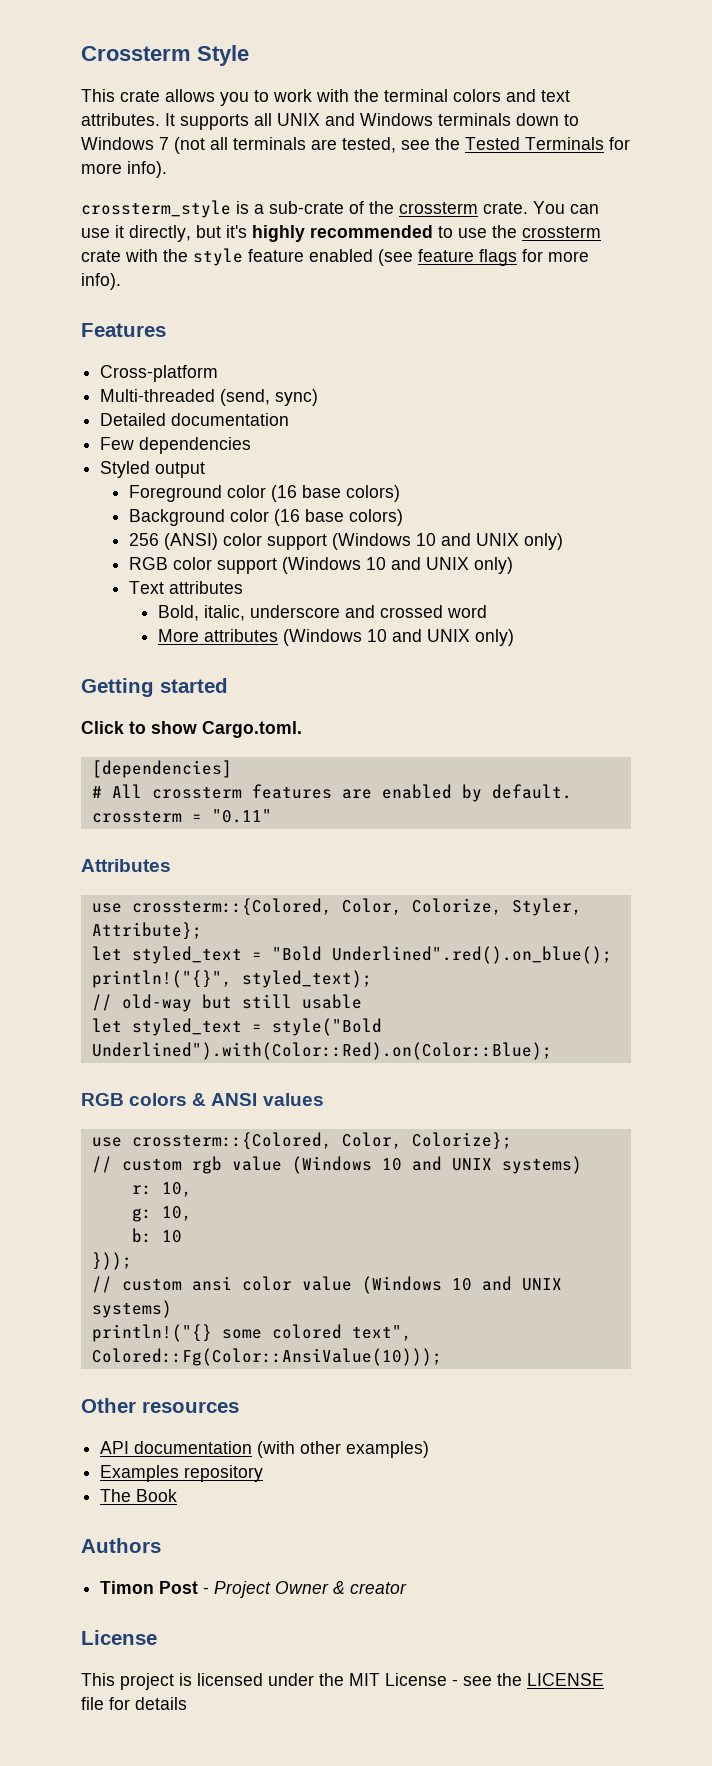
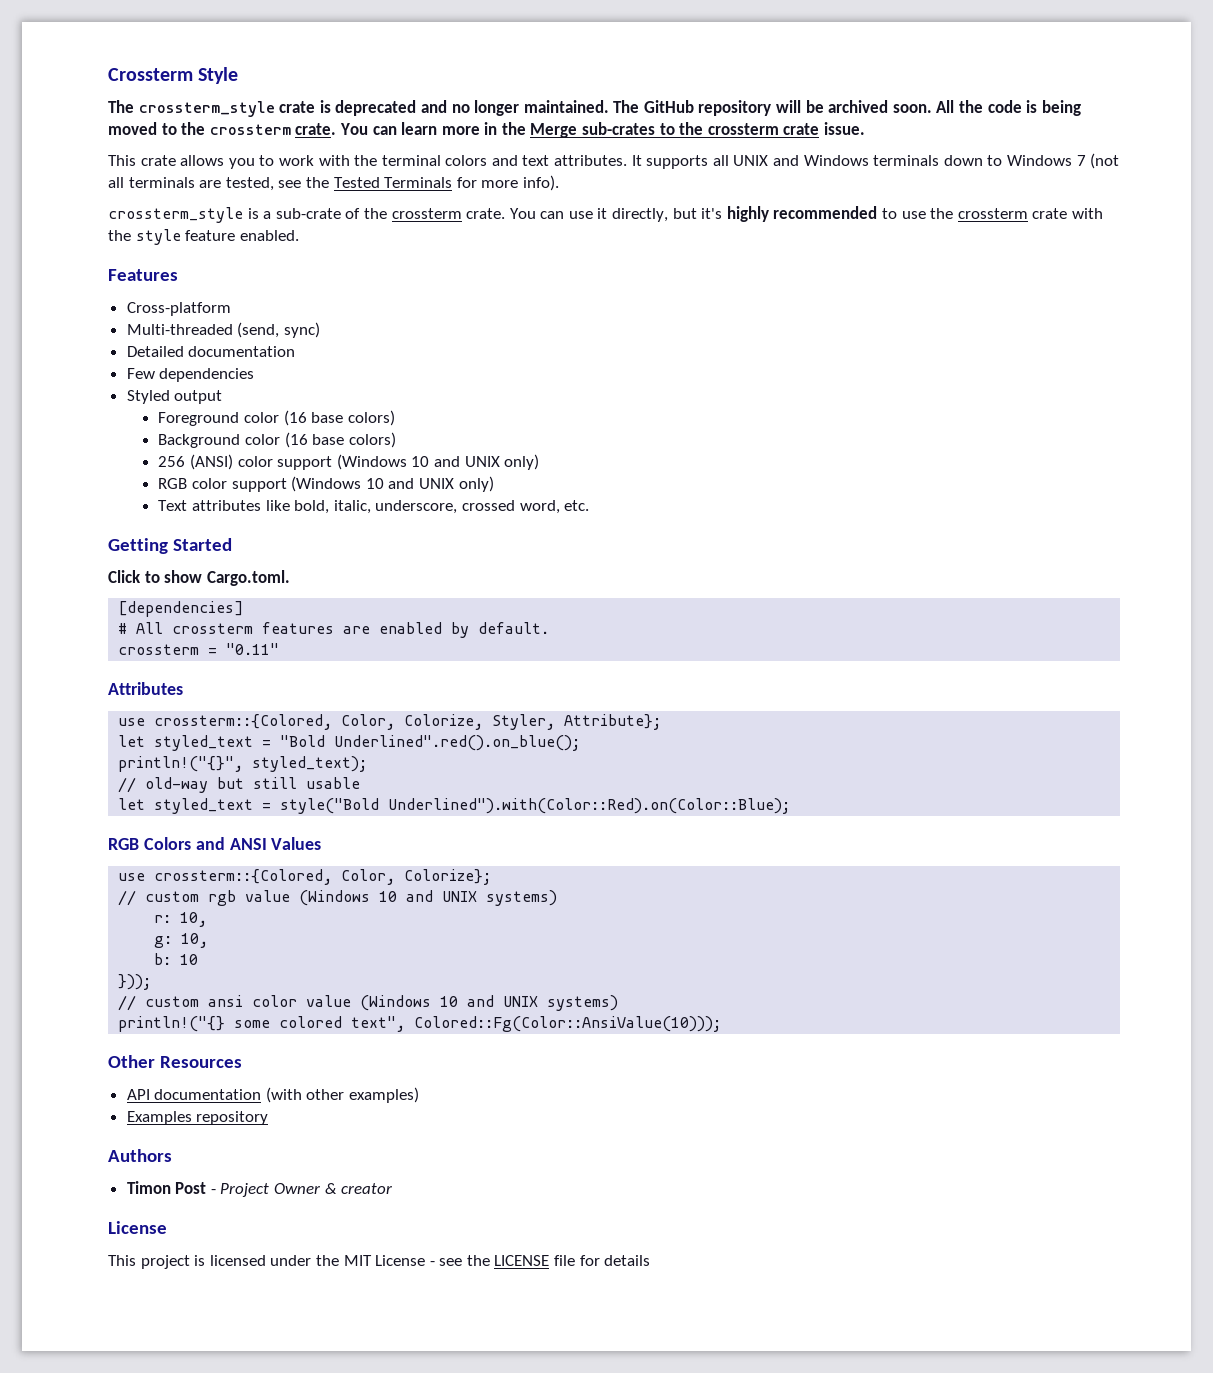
(249, 55) none -> [108,100,1081,117] [108,122,866,138] // The crossterm_style crate is deprecated and no longer maintained. The GitHub repository will be archived soon. All the code is being moved to the crossterm crate. You can learn more in the Merge sub-crates to the crossterm crate issue.
[309,249,589,266] [81,273,121,290] enabled (see feature flags for more info). -> [239,230,299,241] enabled.
[158,605,488,621] [158,629,515,646] // Bold, italic, underscore and crossed word // More attributes (Windows 10 and UNIX only) -> [265,500,590,514] like bold, italic, underscore, crossed word, etc.
[160,678,228,693] started -> [172,538,232,551] Started
[129,1093,324,1106] colors & ANSI values -> [143,837,322,850] Colors and ANSI Values
[142,1401,239,1413] resources -> [159,1056,242,1068] Resources
[100,1489,178,1502] // The Book -> (269, 1118) none

